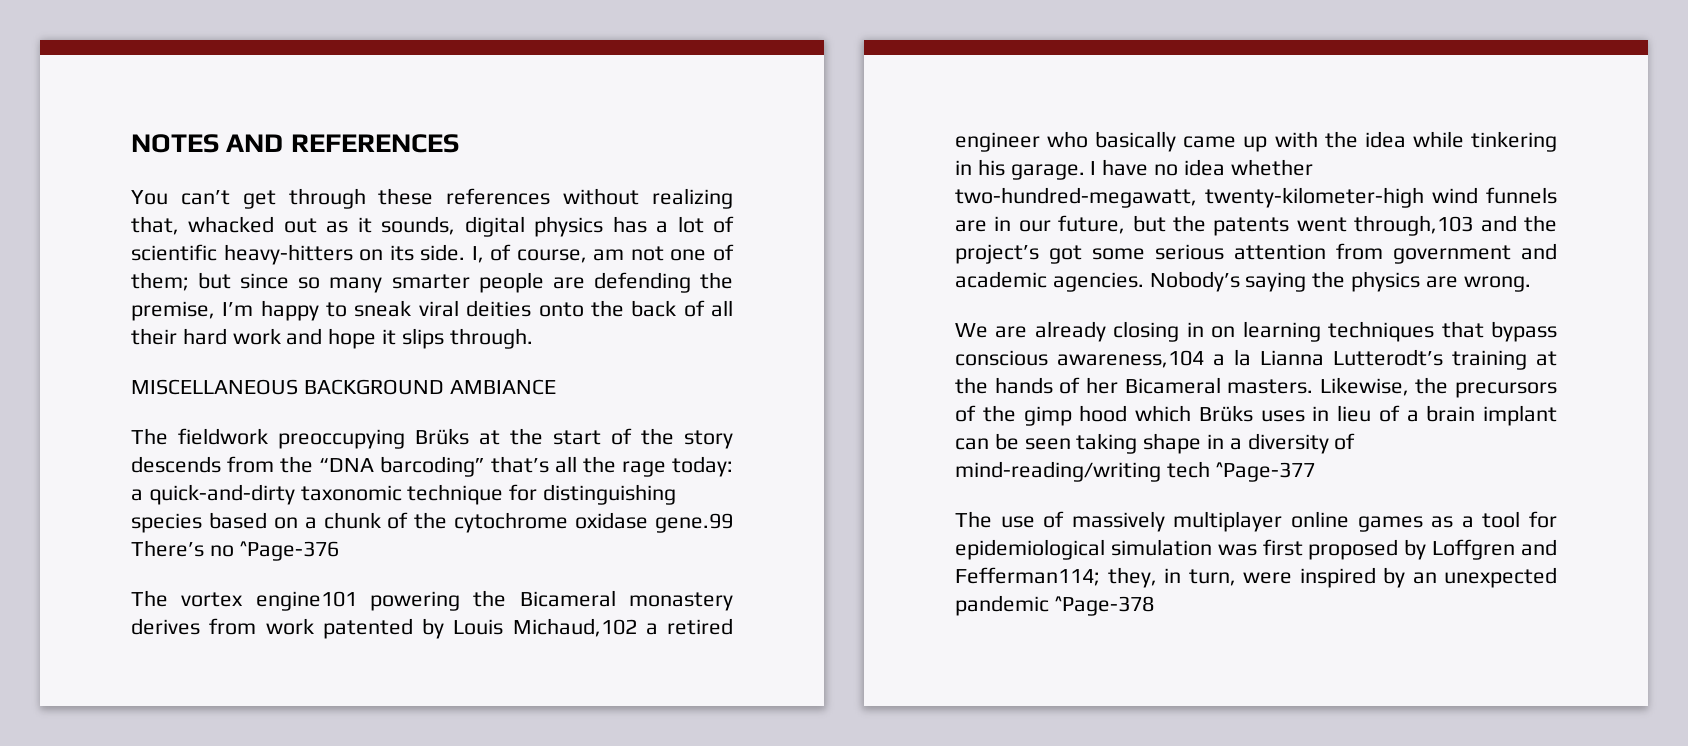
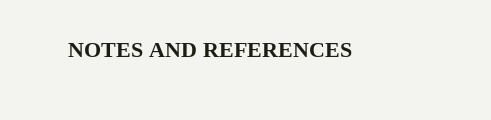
[131,188,733,209] [131,216,734,237] [131,244,734,265] [131,272,733,293] [131,300,734,321] [131,328,533,349] [131,379,556,395] [131,428,733,449] [131,456,733,477] [131,484,677,505] [131,512,734,533] [131,540,339,561] [131,590,733,611] [131,618,733,639] [955,131,1557,152] [955,159,1313,180] [955,187,1557,208] [955,215,1557,236] [955,243,1557,264] [955,271,1531,292] [955,321,1557,342] [955,349,1557,370] [955,377,1557,398] [955,405,1557,426] [955,433,1356,454] [955,461,1315,482] [955,511,1557,532] [955,539,1557,560] [955,567,1557,588] [955,595,1154,616] // You can’t get through these references without realizing that, whacked out as it sounds, digital physics has a lot of scientific heavy-hitters on its side. I, of course, am not one of them; but since so many smarter people are defending the premise, I’m happy to sneak viral deities onto the back of all their hard work and hope it slips through. // MISCELLANEOUS BACKGROUND AMBIANCE // The fieldwork preoccupying Brüks at the start of the story descends from the “DNA barcoding” that’s all the rage today: a quick-and-dirty taxonomic technique for distinguishing species based on a chunk of the cytochrome oxidase gene.99 There’s no ^Page-376 // The vortex engine101 powering the Bicameral monastery derives from work patented by Louis Michaud,102 a retired engineer who basically came up with the idea while tinkering in his garage. I have no idea whether two-hundred-megawatt, twenty-kilometer-high wind funnels are in our future, but the patents went through,103 and the project’s got some serious attention from government and academic agencies. Nobody’s saying the physics are wrong. // We are already closing in on learning techniques that bypass conscious awareness,104 a la Lianna Lutterodt’s training at the hands of her Bicameral masters. Likewise, the precursors of the gimp hood which Brüks uses in lieu of a brain implant can be seen taking shape in a diversity of mind-reading/writing tech ^Page-377 // The use of massively multiplayer online games as a tool for epidemiological simulation was first proposed by Loffgren and Fefferman114; they, in turn, were inspired by an unexpected pandemic ^Page-378 -> (352, 50) none

